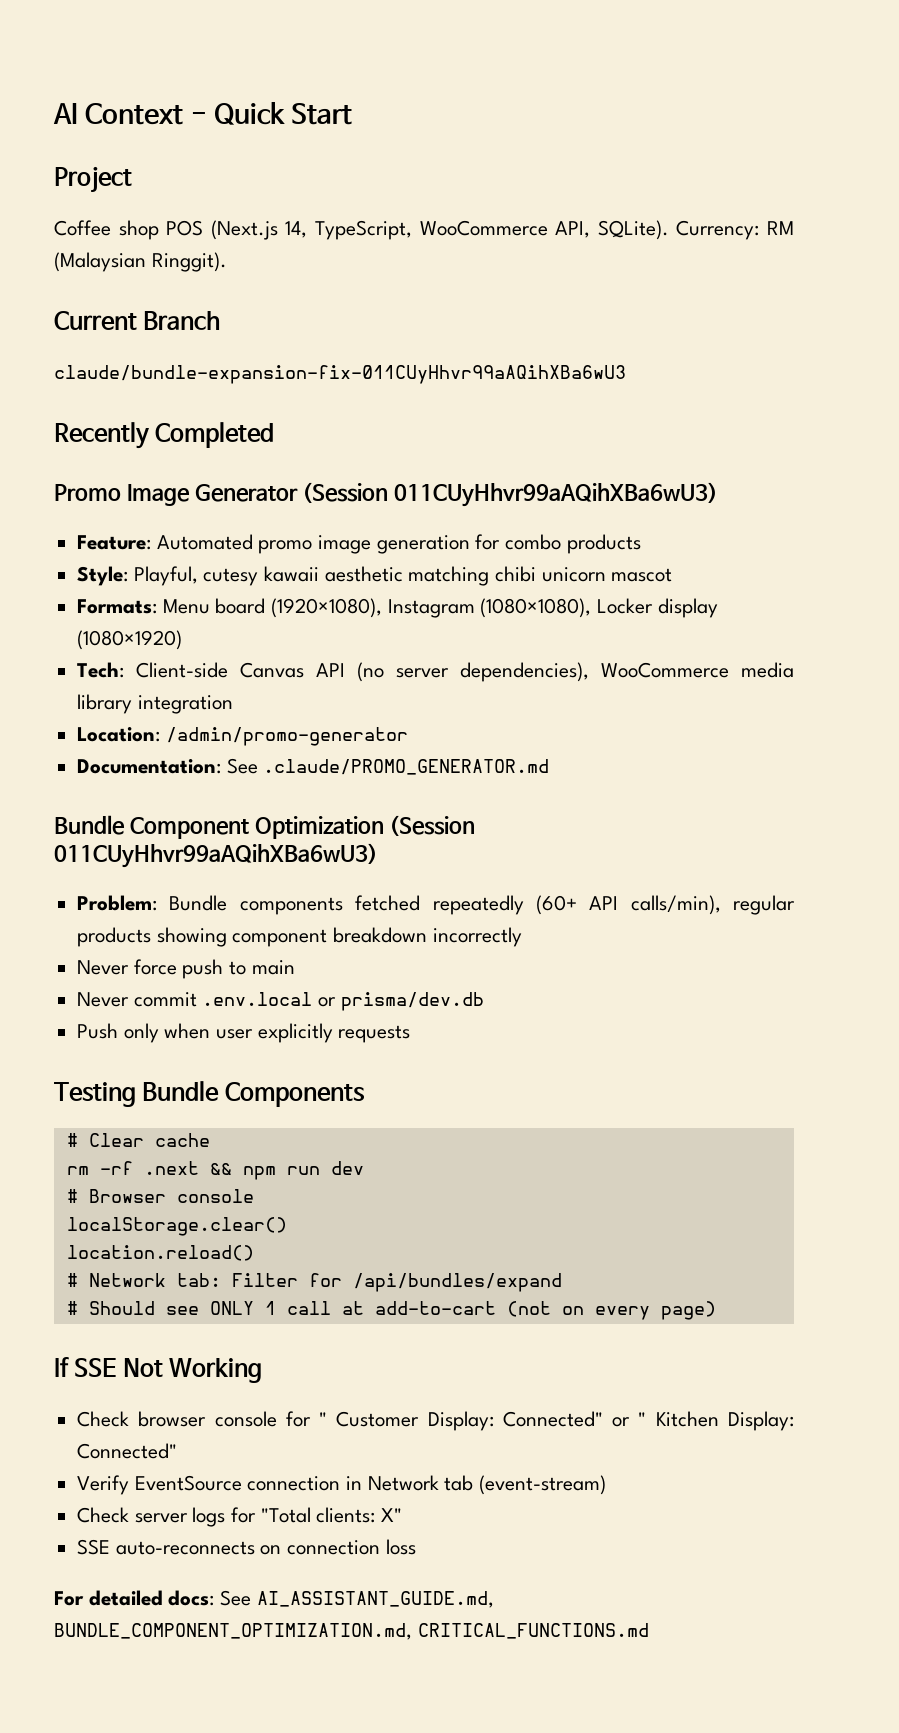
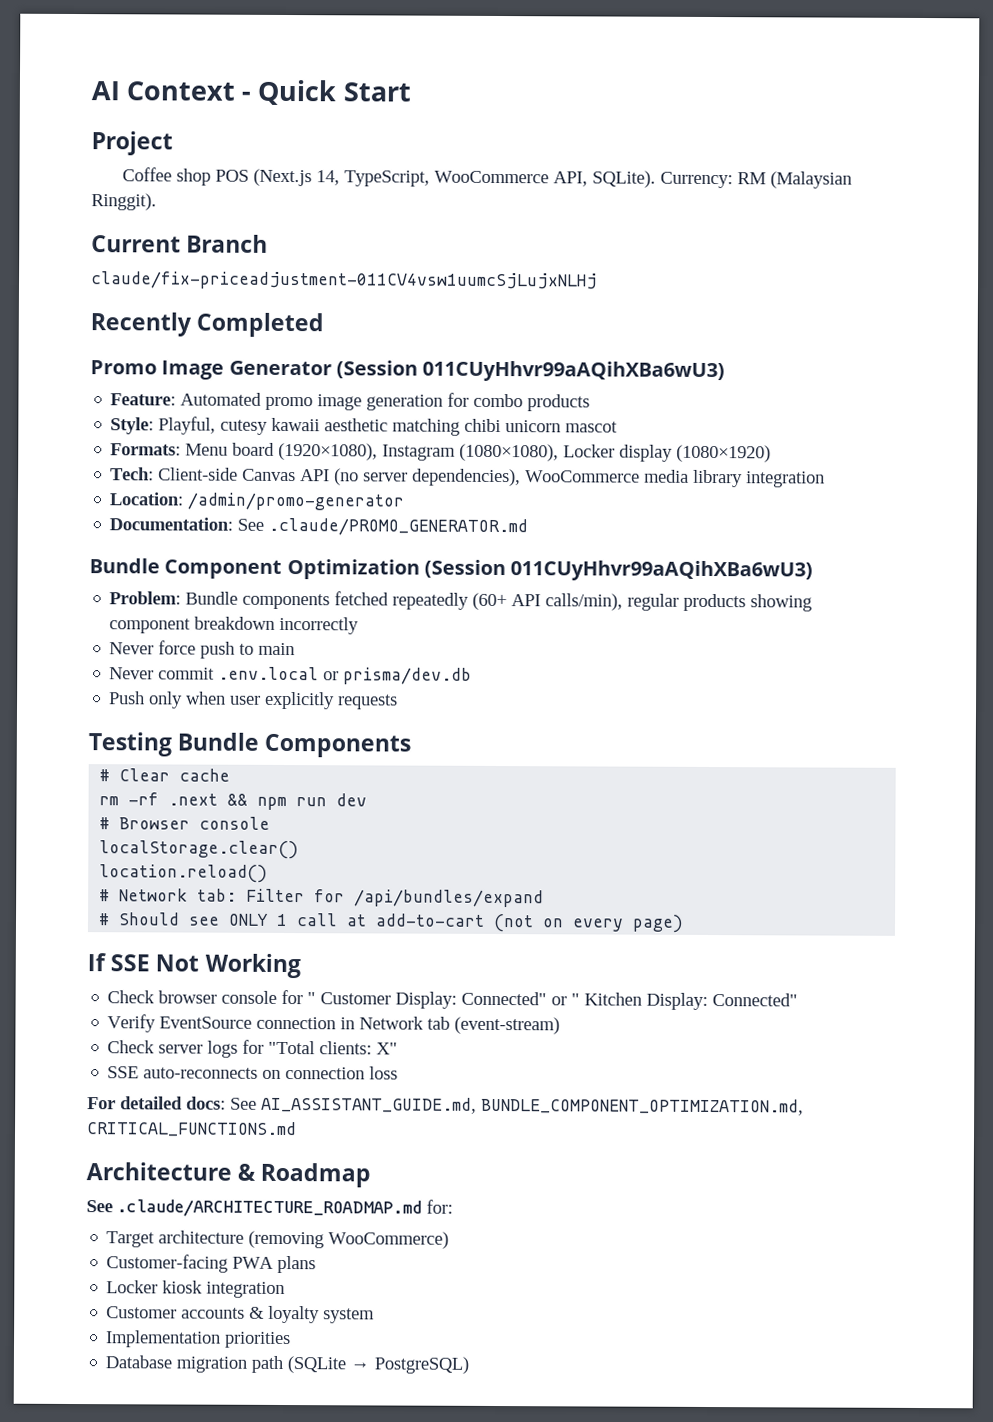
[54,365,626,384] claude/bundle-expansion-fix-011CUyHhvr99aAQihXBa6wU3 -> [90,271,598,291] claude/fix-priceadjustment-011CV4vsw1uumcSjLujxNLHj
(649, 1631) none -> [86,1162,372,1188] [86,1199,453,1218] [106,1230,450,1249] [106,1254,317,1274] [106,1280,286,1299] [106,1305,376,1324] [105,1330,292,1349] [105,1355,470,1374] // Architecture & Roadmap // See .claude/ARCHITECTURE_ROADMAP.md for: // Target architecture (removing WooCommerce) // Customer-facing PWA plans // Locker kiosk integration // Customer accounts & loyalty system // Implementation priorities // Database migration path (SQLite → PostgreSQL)

